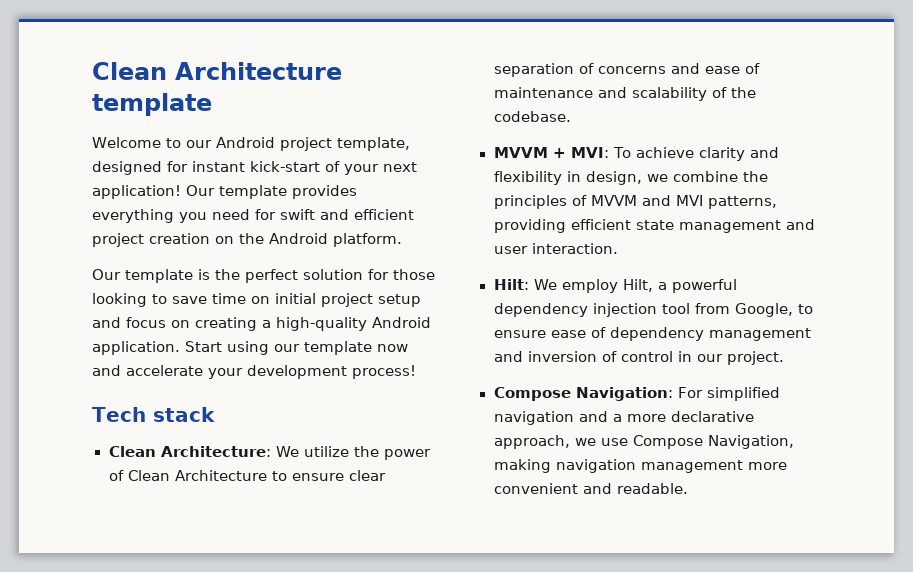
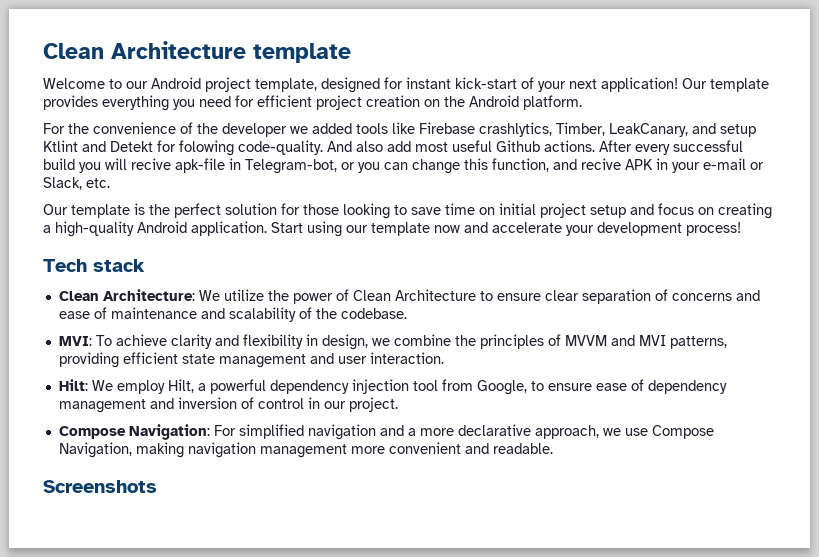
[280,209,349,220] swift and -> (254, 101) none
(402, 240) none -> [43,122,756,137] [43,140,743,156] [43,158,764,174] [43,177,110,190] // For the convenience of the developer we added tools like Firebase crashlytics, Timber, LeakCanary, and setup Ktlint and Detekt for folowing code-quality. And also add most useful Github actions. After every successful build you will recive apk-file in Telegram-bot, or you can change this function, and recive APK in your e-mail or Slack, etc.
[493,147,566,158] MVVM + -> (407, 313) none
(688, 488) none -> [43,480,157,493] // Screenshots

